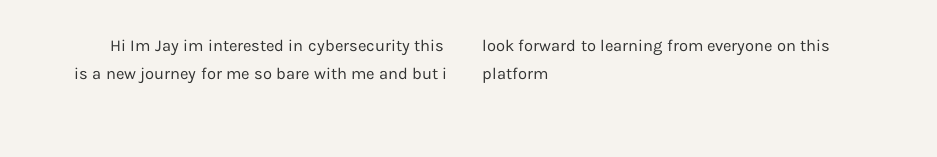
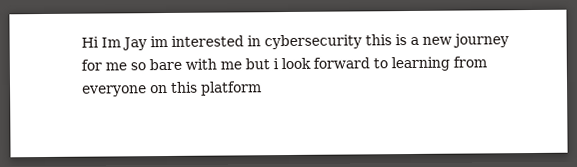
[378,67,408,80] and -> (242, 65) none

